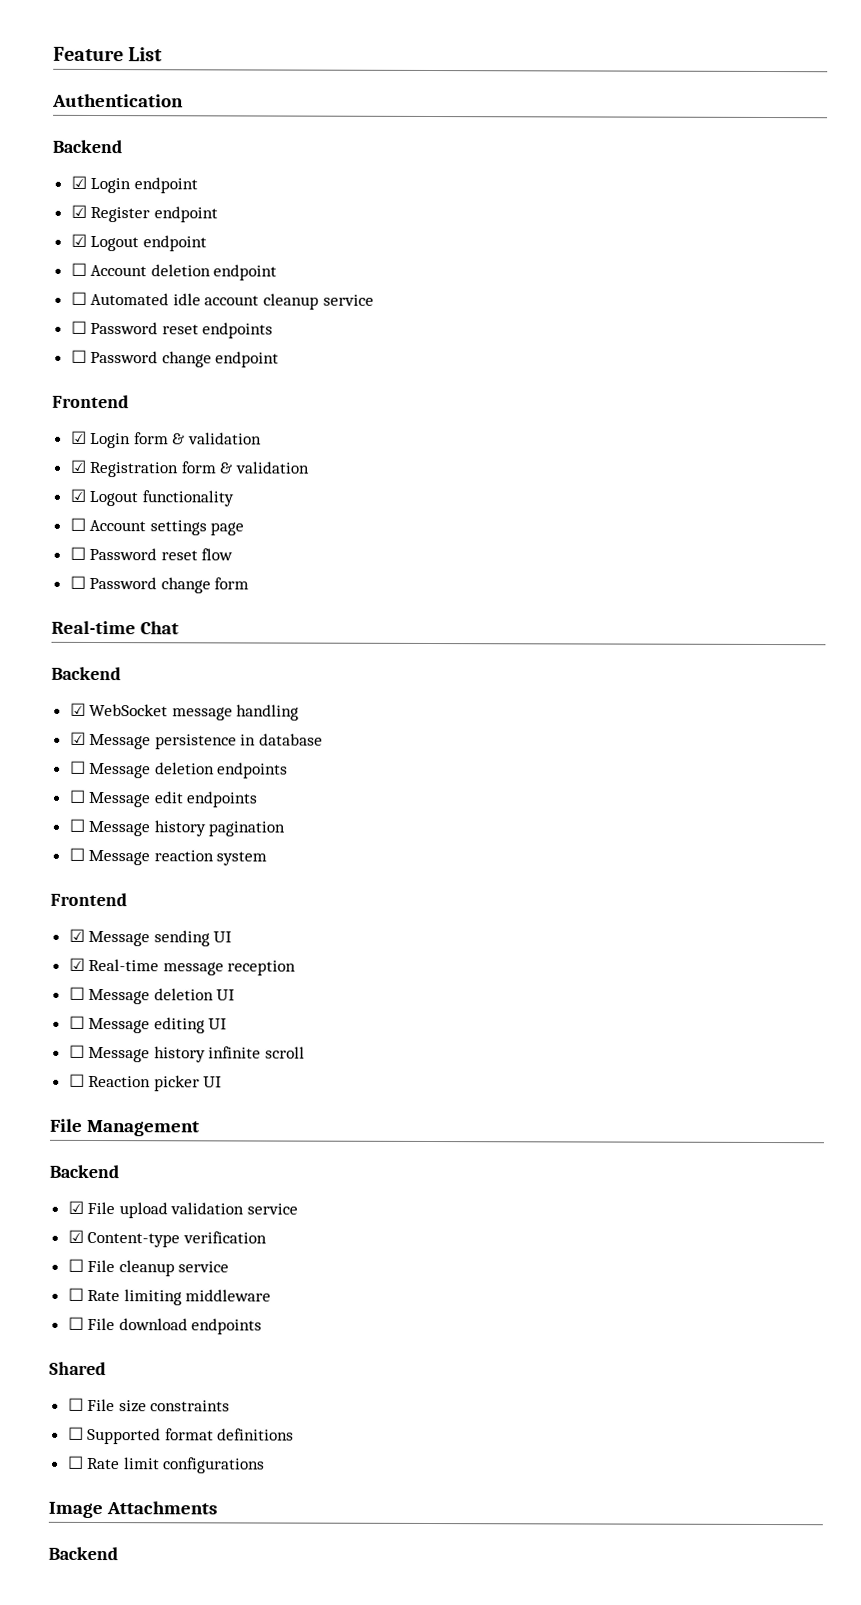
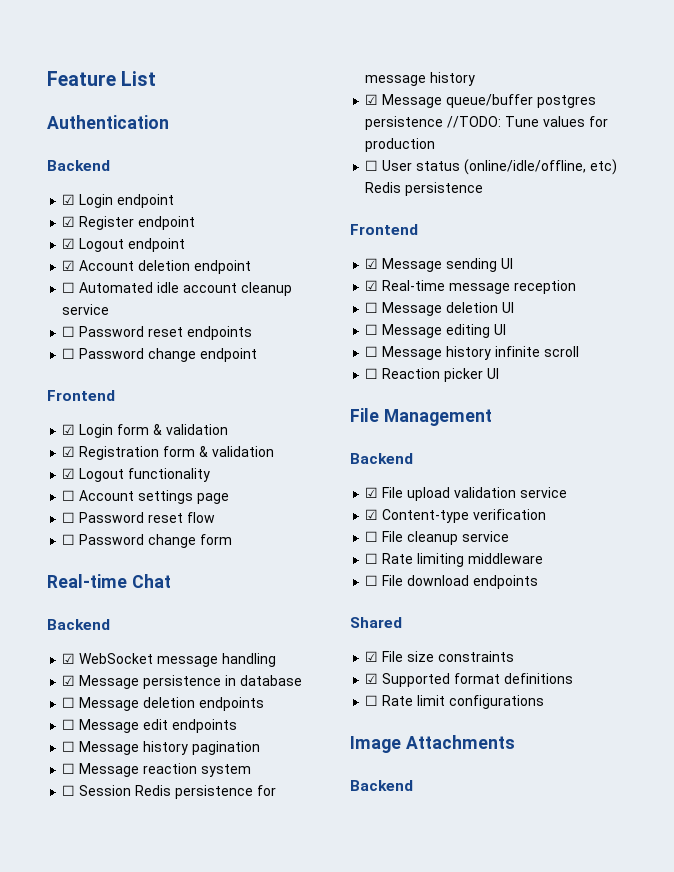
[70,262,87,276] ☐ -> [62,260,76,271] ☑
(268, 858) none -> [62,785,276,799] [365,72,476,86] [365,94,596,108] [365,116,608,130] [365,138,436,152] [365,159,617,175] [365,182,484,196] // ☐ Session Redis persistence for message history // ☑ Message queue/buffer postgres persistence //TODO: Tune values for production // ☐ User status (online/idle/offline, etc) Redis persistence
[67,1397,84,1411] ☐ -> [365,651,379,662] ☑
[67,1426,84,1440] ☐ -> [365,673,379,684] ☑

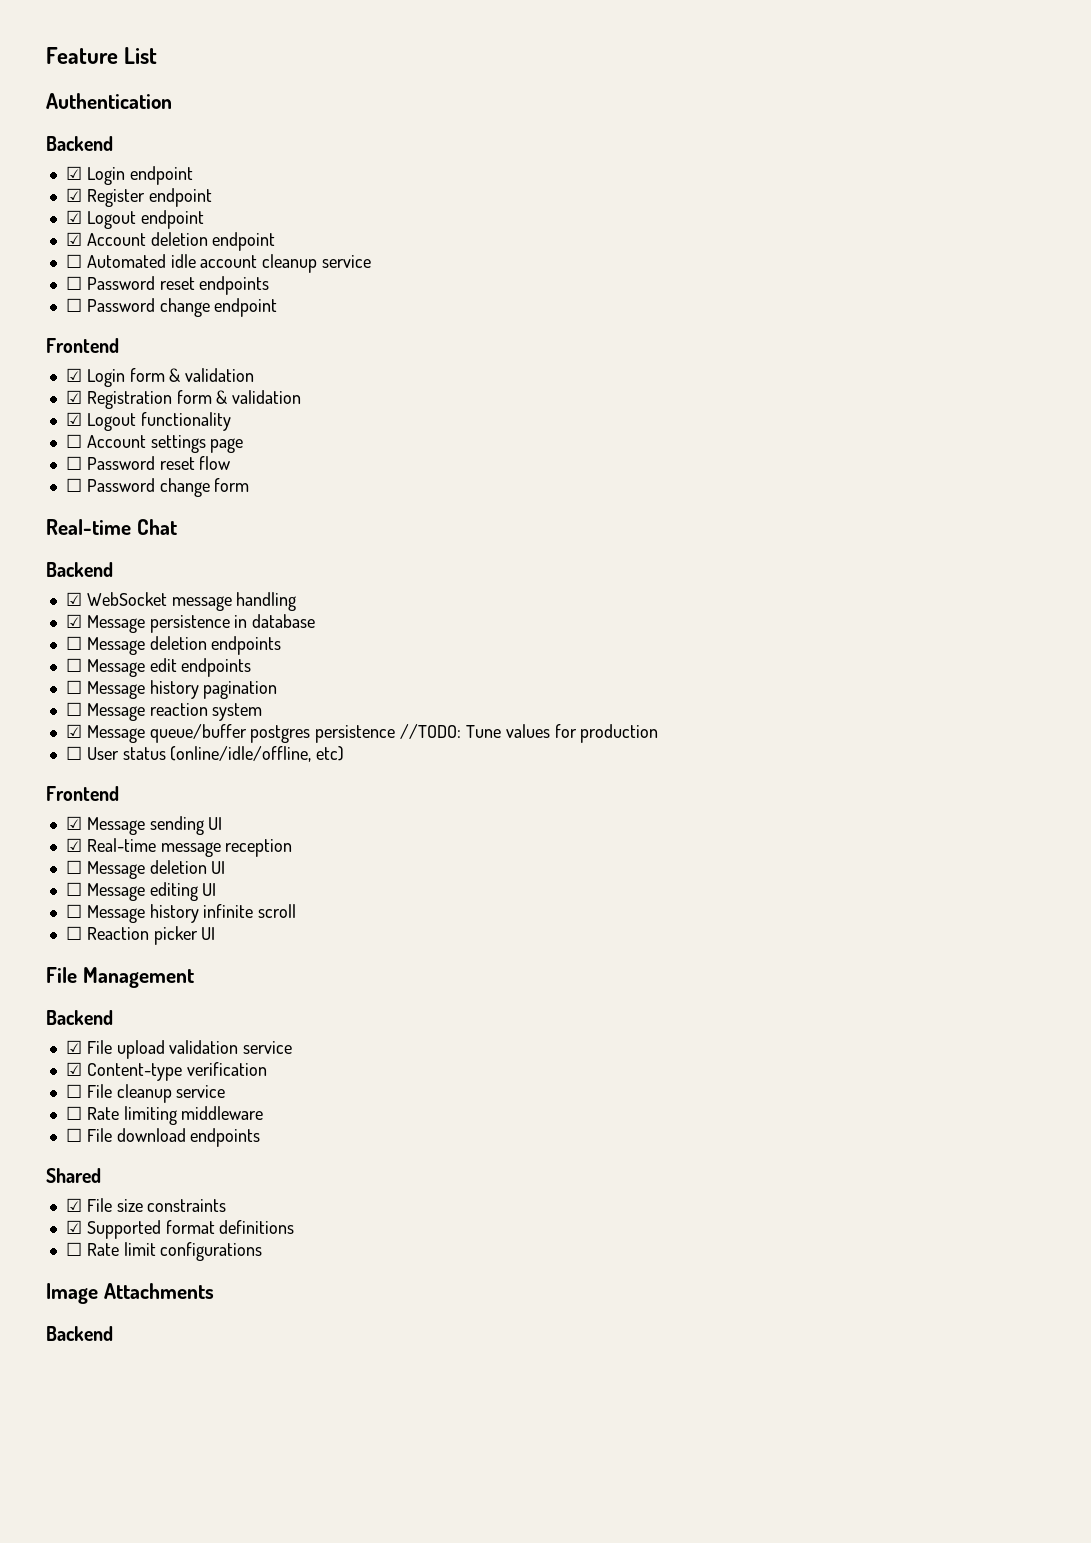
[62,785,276,799] [365,72,476,86] // ☐ Session Redis persistence for message history -> (263, 712) none
[365,182,484,196] Redis persistence -> (345, 753) none

